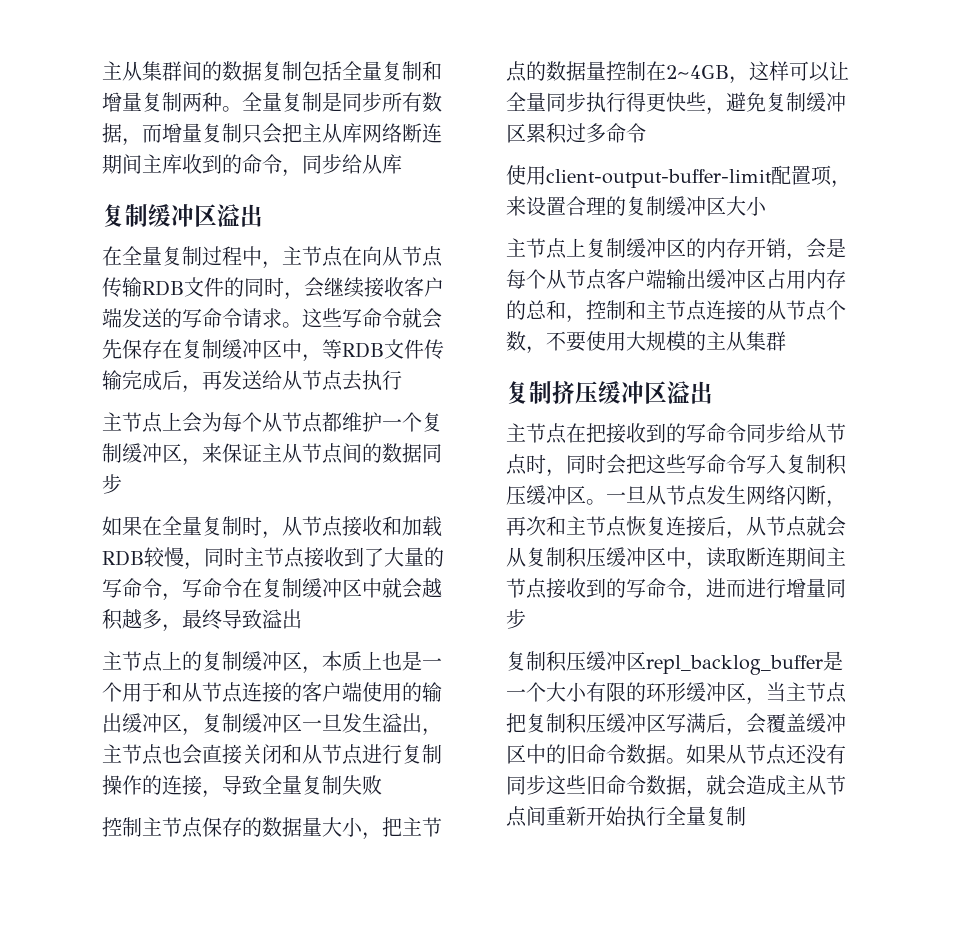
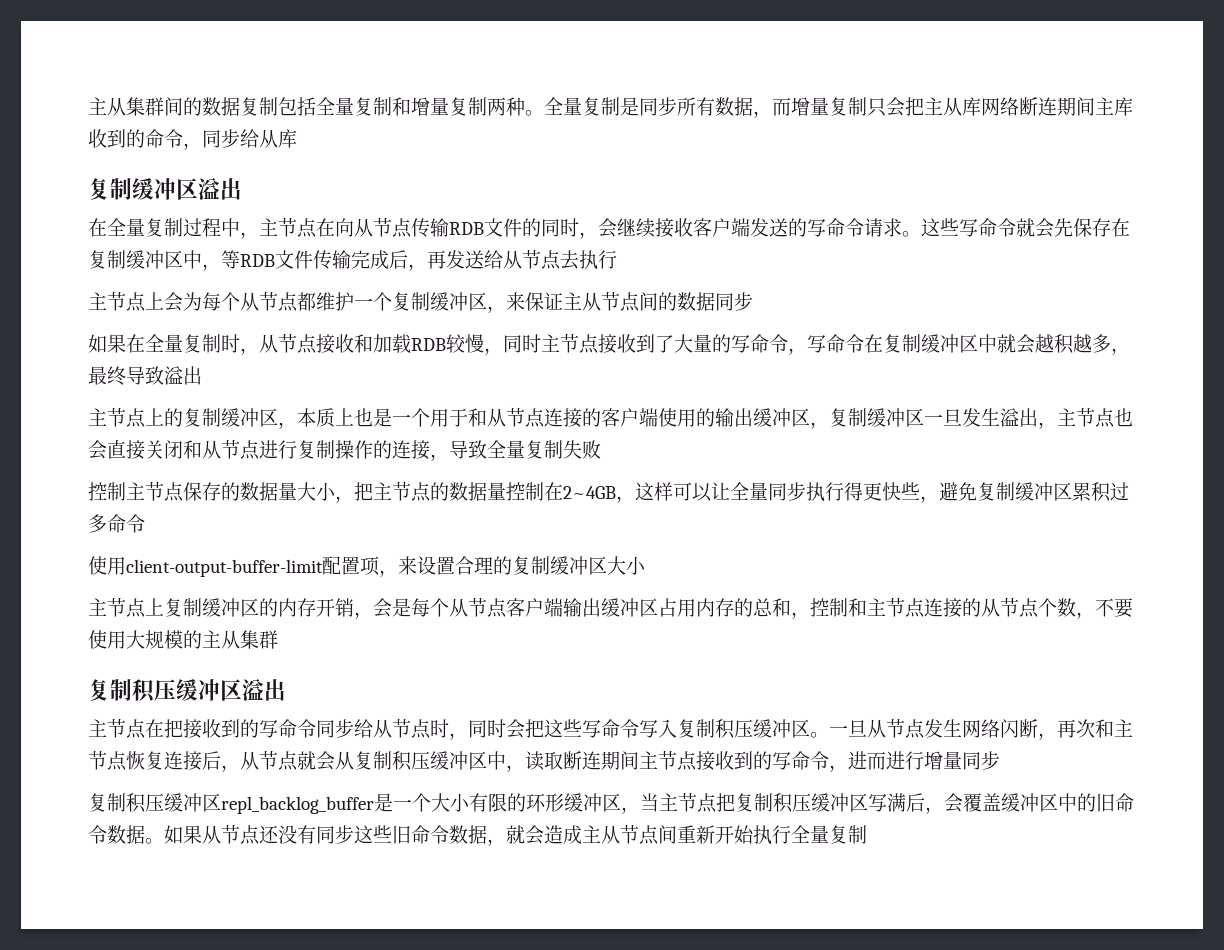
[552,381,575,404] 挤 -> [132,679,156,703] 积

